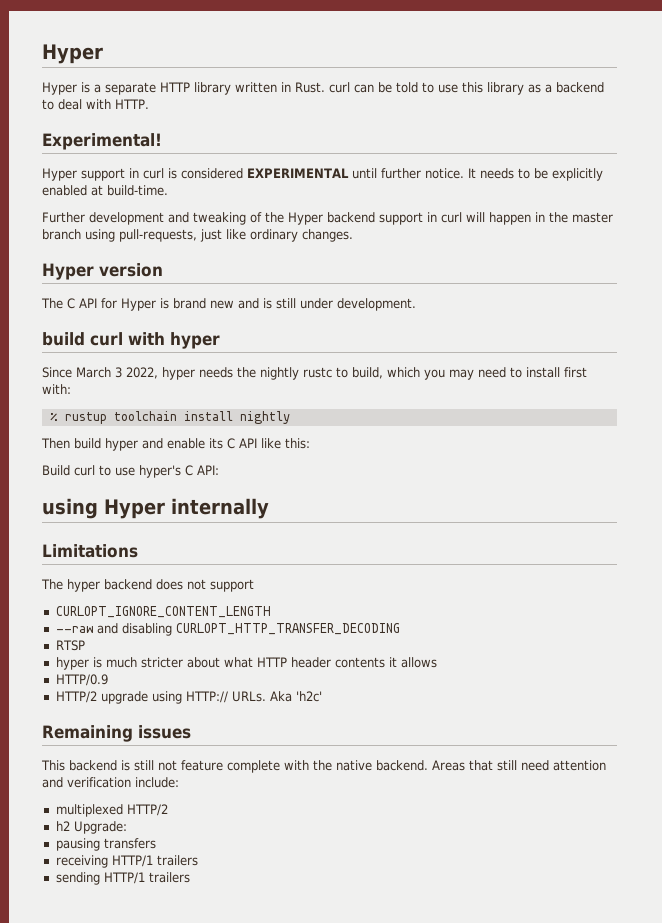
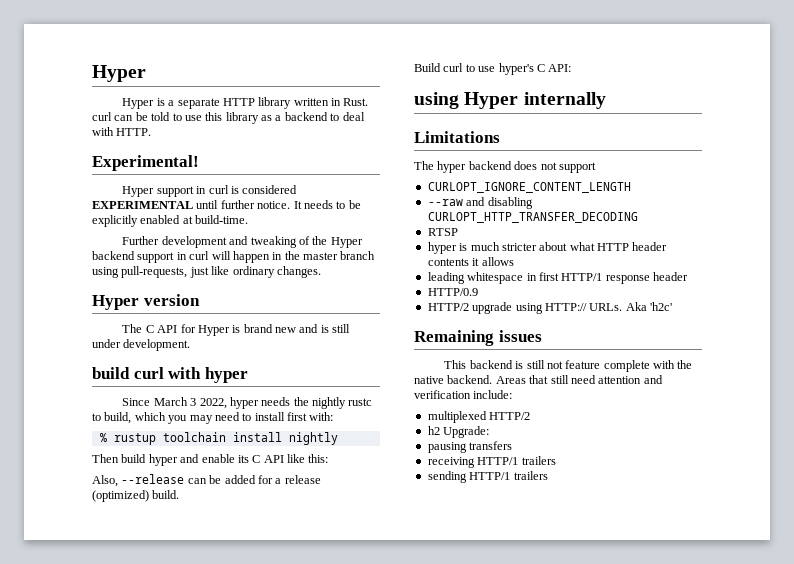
(310, 443) none -> [92,474,321,487] [92,490,180,502] // Also, --release can be added for a release (optimized) build.
(437, 662) none -> [427,272,688,284] // leading whitespace in first HTTP/1 response header

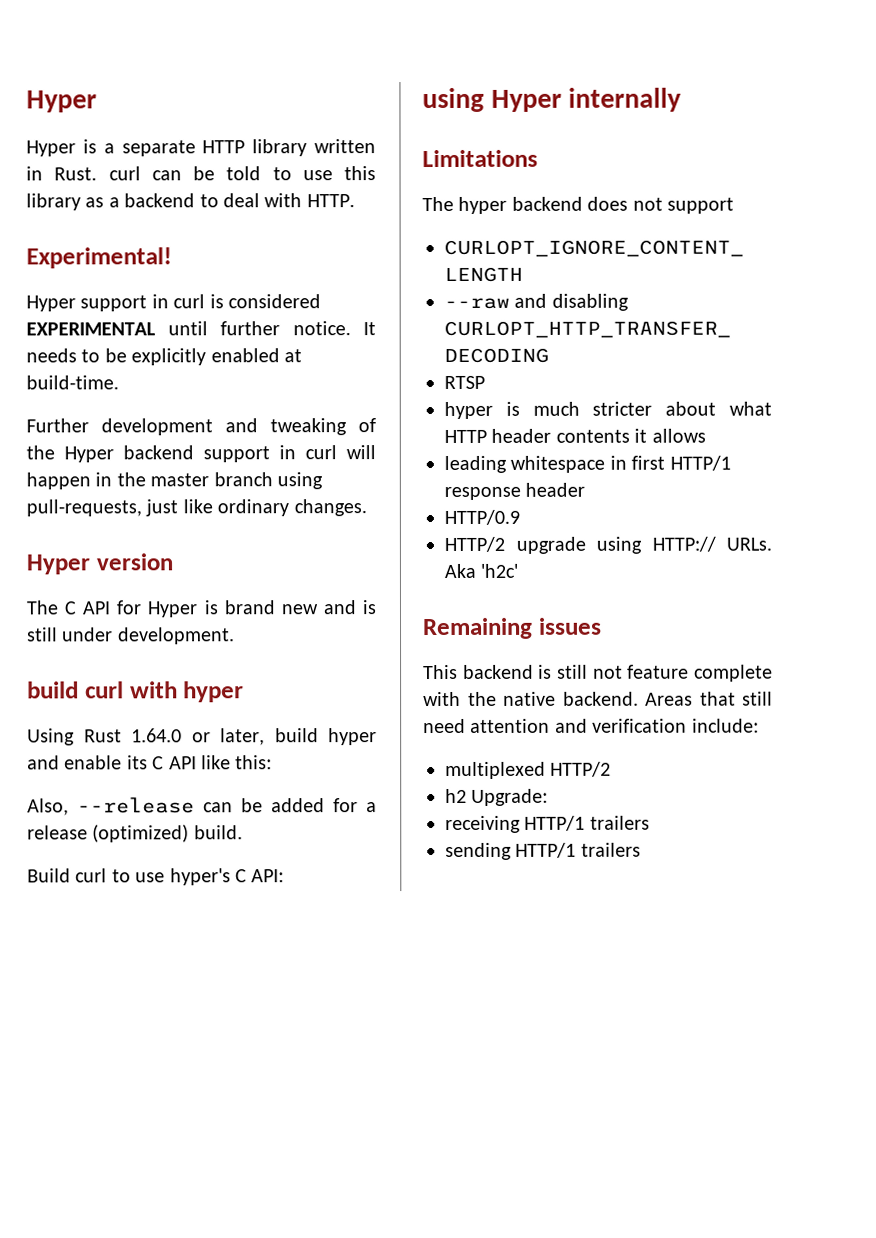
[122,397,373,409] [92,412,334,424] [99,432,338,445] [92,454,119,463] Since March 3 2022, hyper needs the nightly rustc to build, which you may need to install first with: // % rustup toolchain install nightly // Then -> [27,728,265,746] Using Rust 1.64.0 or later,
[427,441,513,453] // pausing transfers -> (549, 797) none

